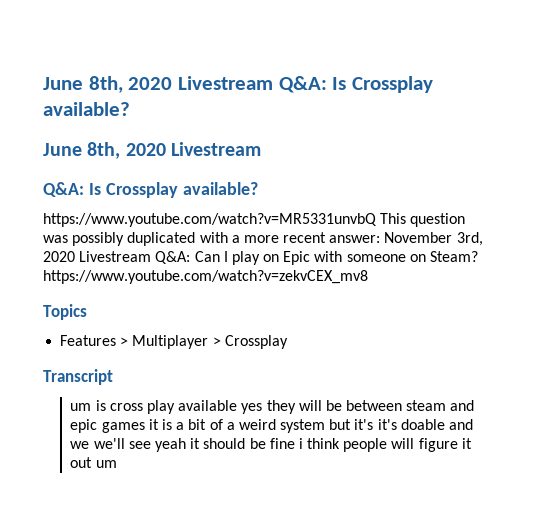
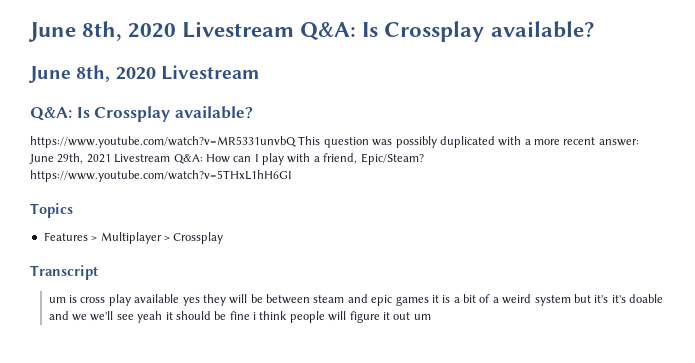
[384,232,483,246] [43,251,479,265] [43,270,368,284] November 3rd, 2020 Livestream Q&A: Can I play on Epic with someone on Steam? https://www.youtube.com/watch?v=zekvCEX_mv8 -> [29,153,424,165] [30,170,292,182] June 29th, 2021 Livestream Q&A: How can I play with a friend, Epic/Steam? https://www.youtube.com/watch?v=5THxL1hH6GI

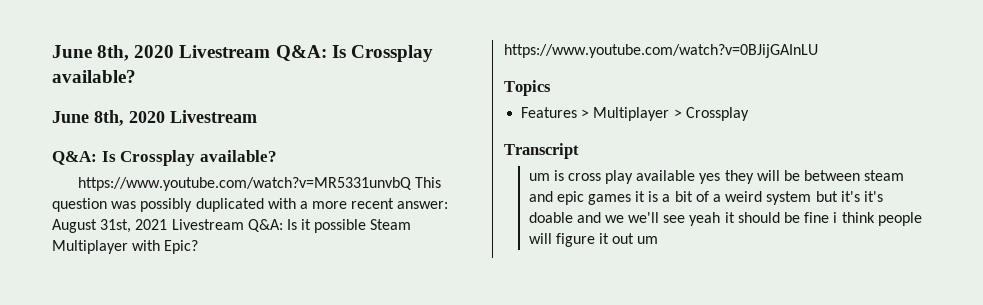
[29,153,84,164] June 29th, -> [52,219,132,233] August 31st,
[205,153,424,165] [30,170,292,182] How can I play with a friend, Epic/Steam? https://www.youtube.com/watch?v=5THxL1hH6GI -> [286,219,412,233] [52,240,199,254] [504,44,818,58] Is it possible Steam Multiplayer with Epic? https://www.youtube.com/watch?v=0BJijGAInLU

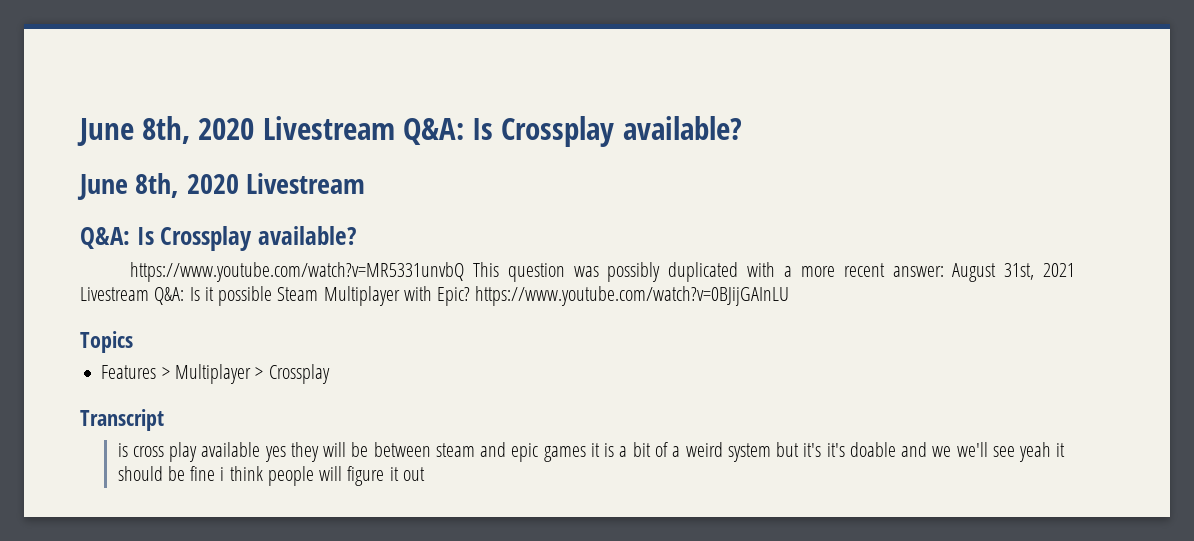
[528,173,550,181] um -> (164, 420) none
[637,236,659,244] um -> (425, 474) none

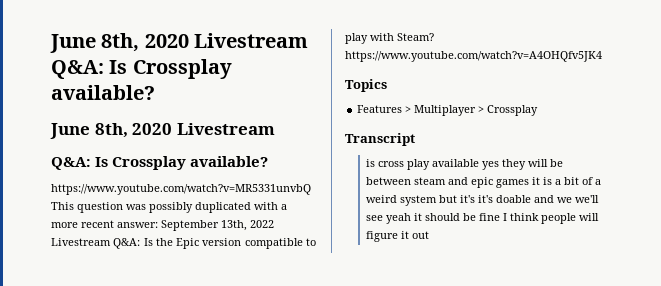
[952,263,1076,282] [80,286,790,306] August 31st, 2021 Livestream Q&A: Is it possible Steam Multiplayer with Epic? https://www.youtube.com/watch?v=0BJijGAInLU -> [161,220,274,231] [51,238,316,249] [345,33,434,44] [345,51,602,62] September 13th, 2022 Livestream Q&A: Is the Epic version compatible to play with Steam? https://www.youtube.com/watch?v=A4OHQfv5JK4
[220,467,225,481] i -> [502,213,507,221] I

